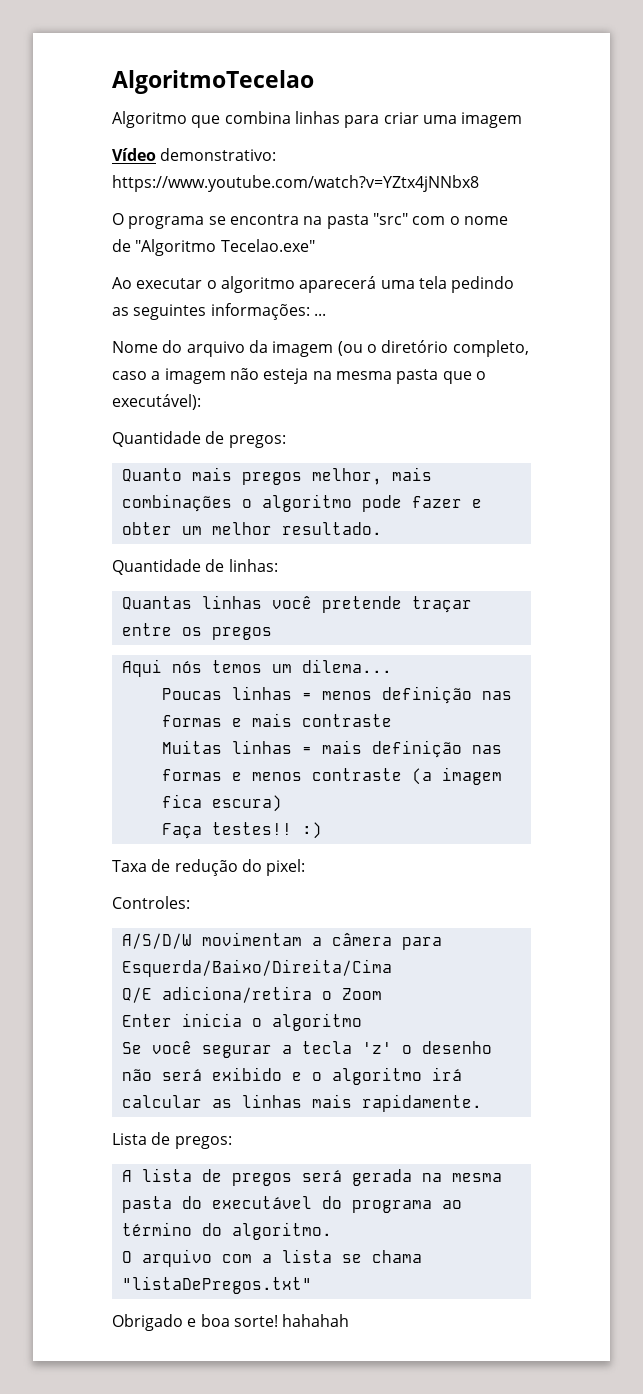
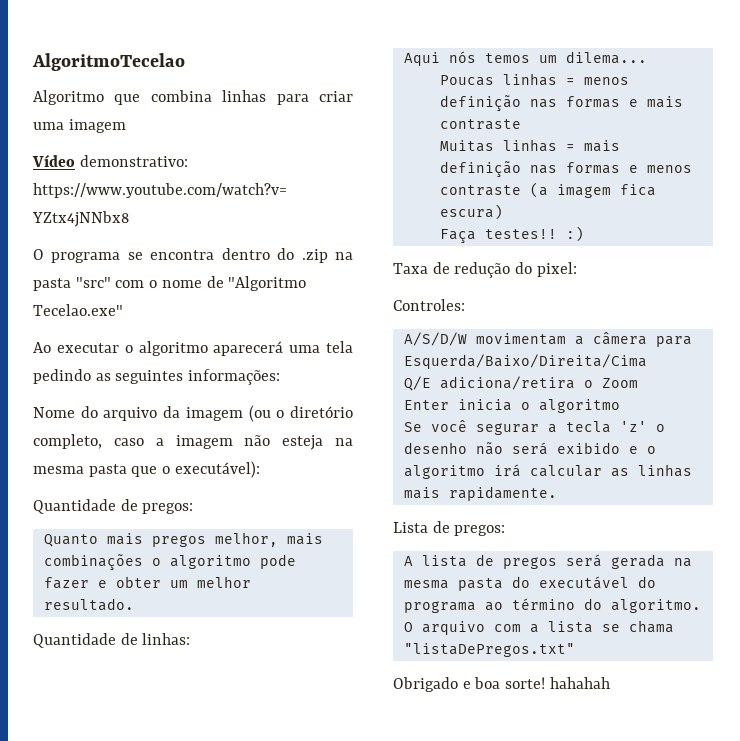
(299, 219) none -> [221,248,328,263] dentro do .zip
[313,313,326,316] ... -> (281, 377) none
[121,595,472,613] [121,623,272,640] // Quantas linhas você pretende traçar entre os pregos -> (191, 639) none

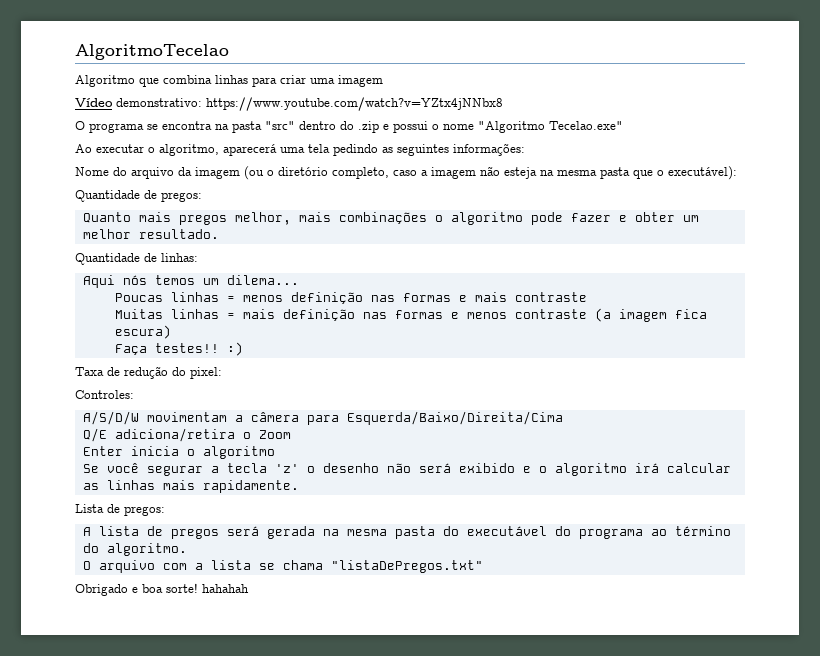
[221,248,354,263] [33,277,145,291] dentro do .zip na pasta "src" com -> [215,121,428,133] na pasta "src" dentro do .zip e possui
[206,276,224,288] de -> (474, 127) none
[138,341,208,356] algoritmo -> [159,144,219,156] algoritmo,

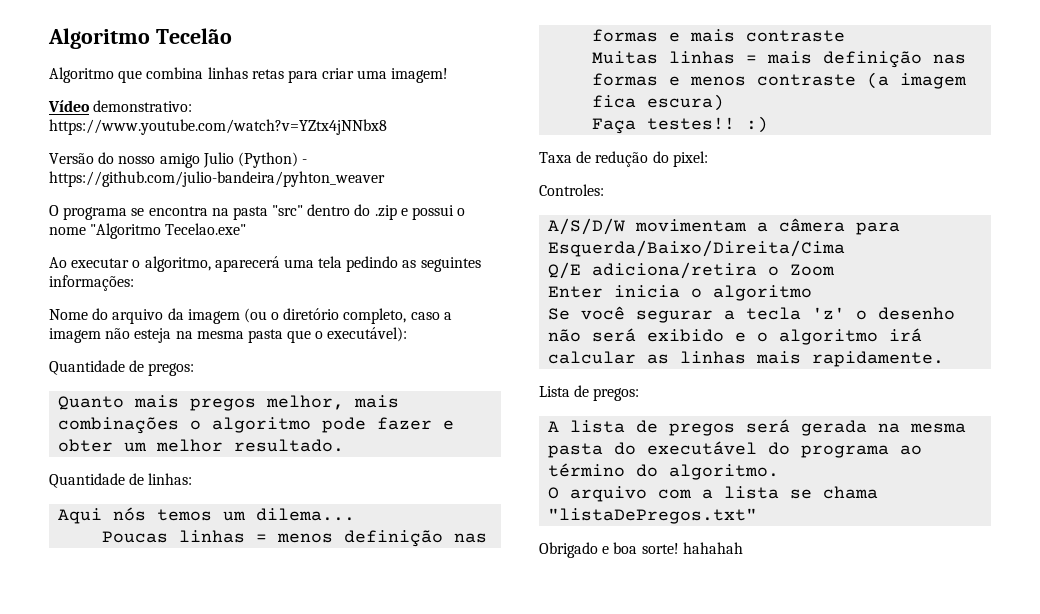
[75,44,229,60] AlgoritmoTecelao -> [48,28,232,49] Algoritmo Tecelão
(248, 79) none -> [251,69,284,79] retas
[338,75,383,87] imagem -> [391,68,449,83] imagem!
(503, 104) none -> [49,152,308,168] [49,171,385,187] // Versão do nosso amigo Julio (Python) - https://github.com/julio-bandeira/pyhton_weaver

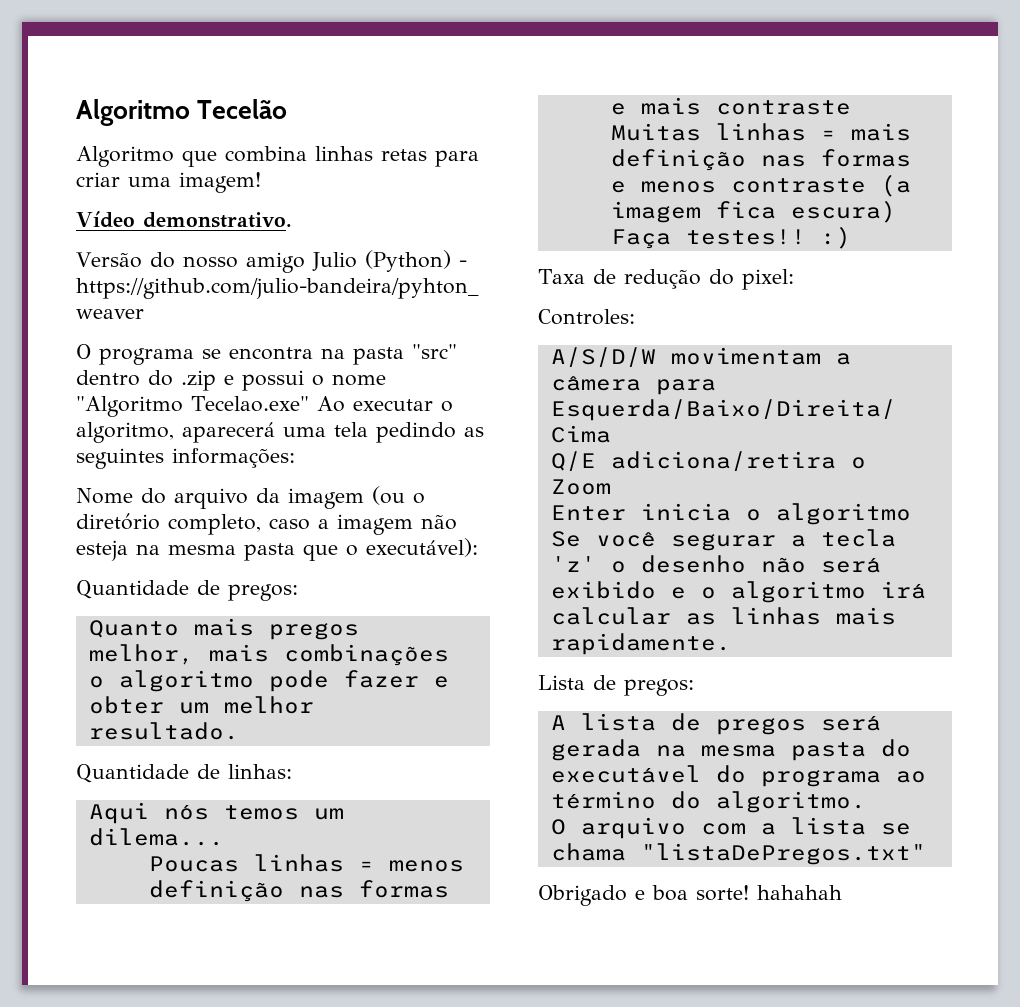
[93,100,193,112] [49,119,387,135] demonstrativo: https://www.youtube.com/watch?v=YZtx4jNNbx8 -> [143,212,292,228] demonstrativo.
(247, 229) // -> (309, 404) none

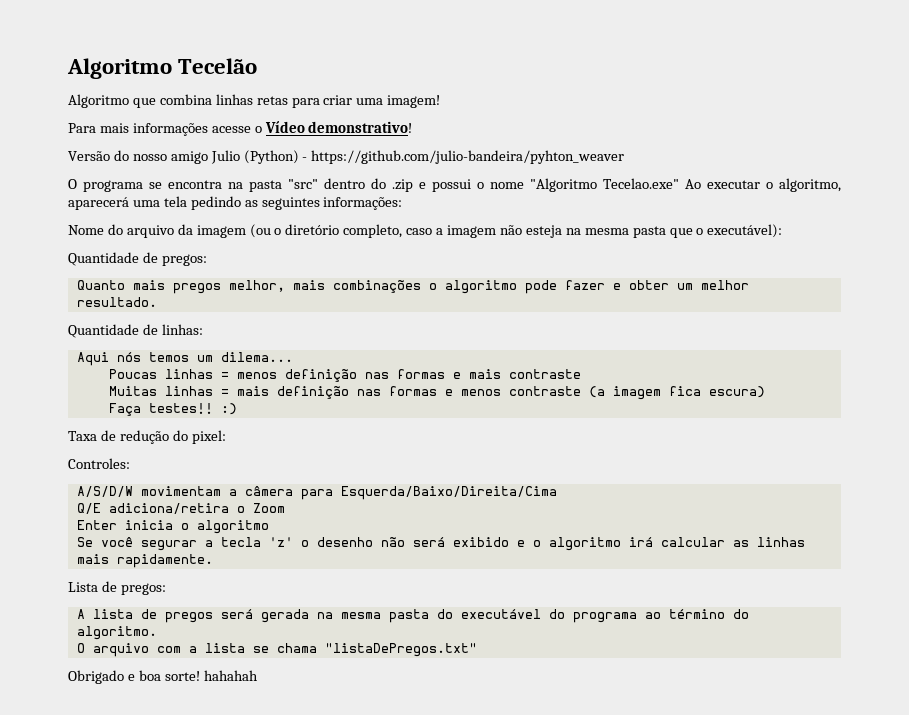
[76,211,292,228] Vídeo demonstrativo. -> [68,121,413,136] Para mais informações acesse o Vídeo demonstrativo!

